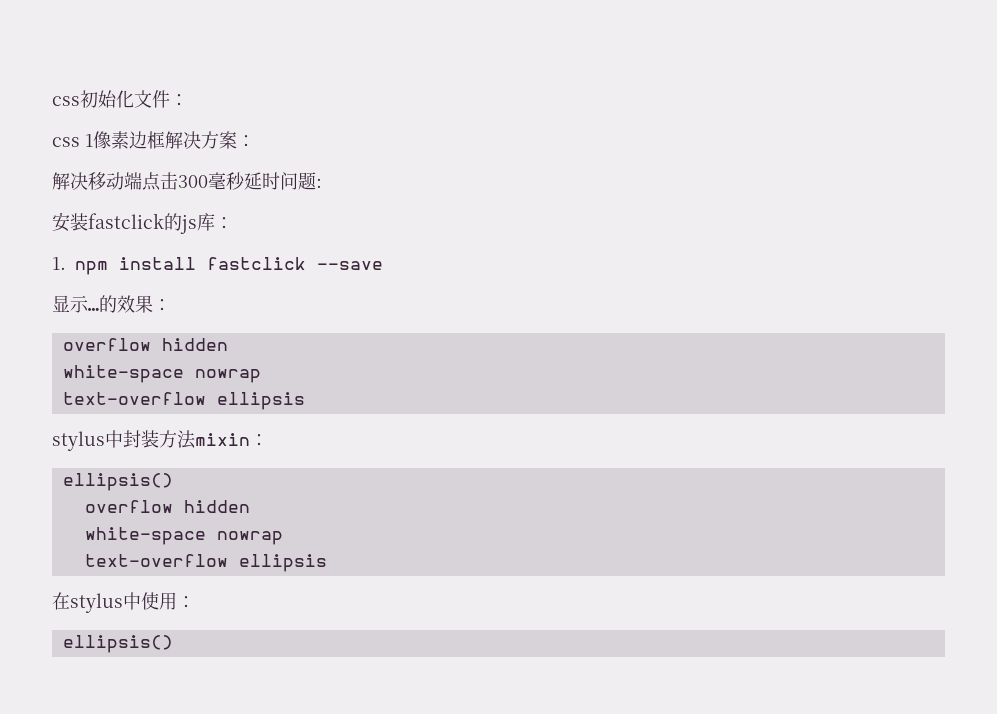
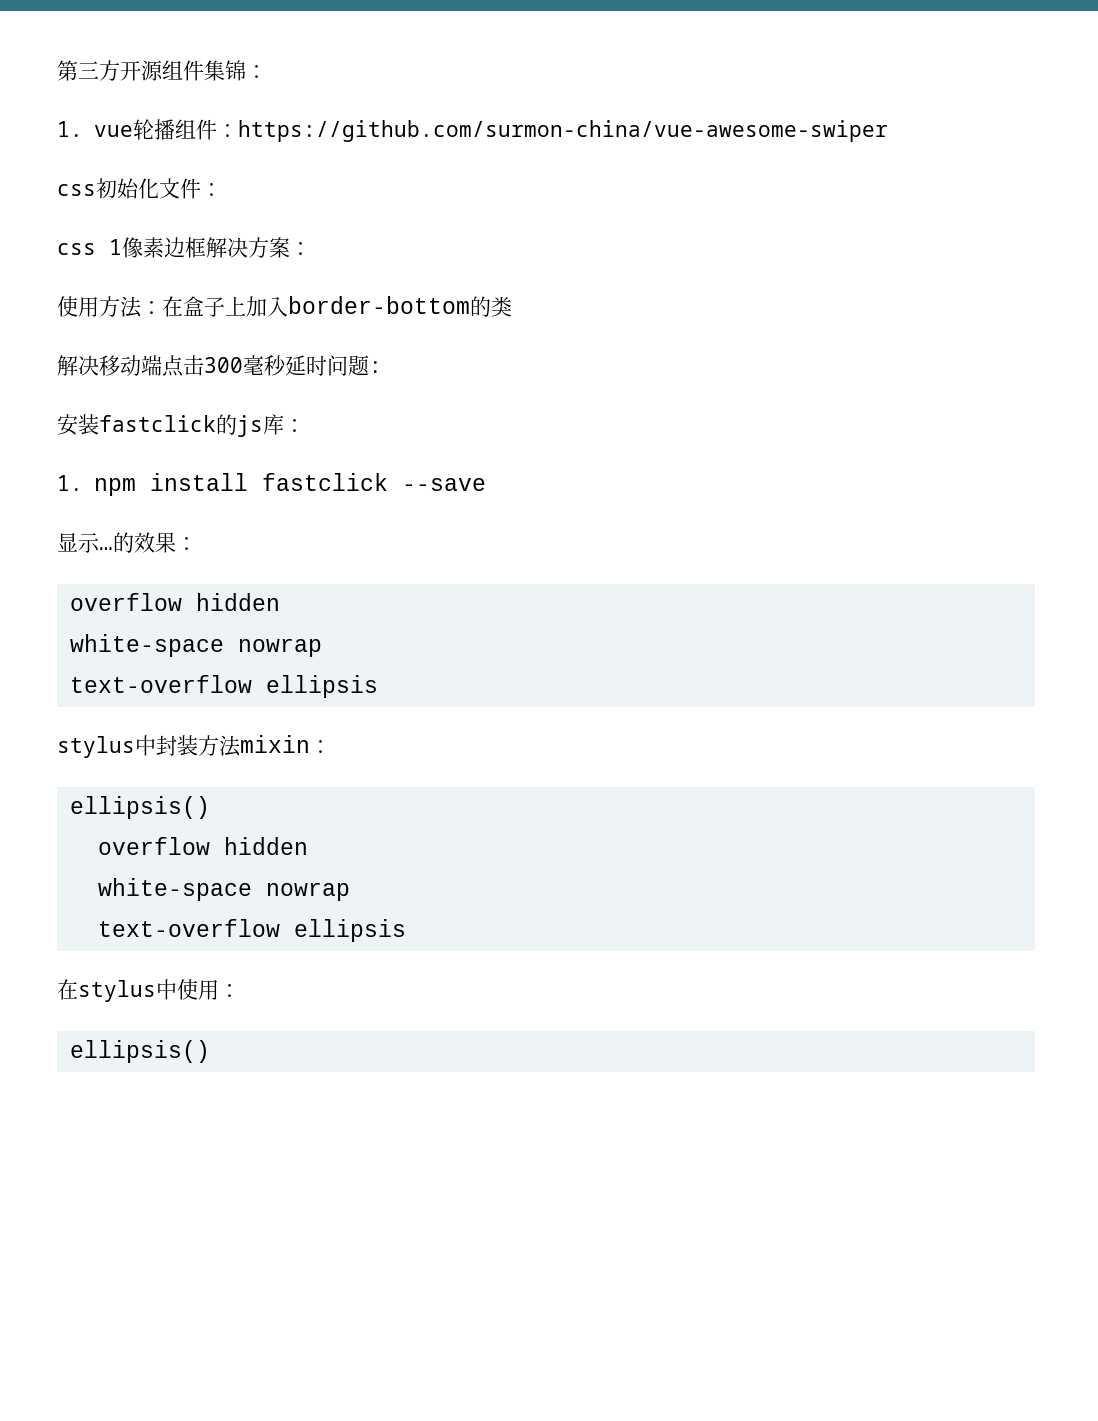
(52, 101) none -> [57,60,267,81] [57,119,888,142] 第三方开源组件集锦： // 1. vue轮播组件：https://github.com/surmon-china/vue-awesome-swiper //
(255, 141) none -> [57,296,512,318] // 使用方法：在盒子上加入border-bottom的类

